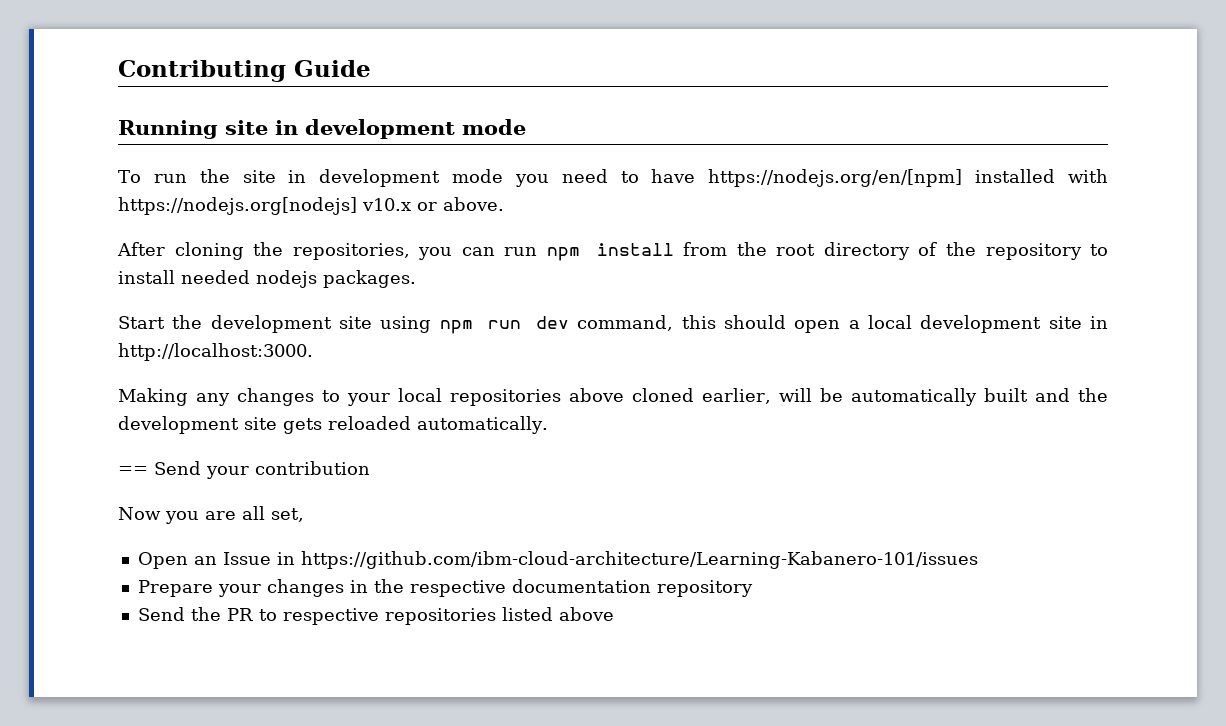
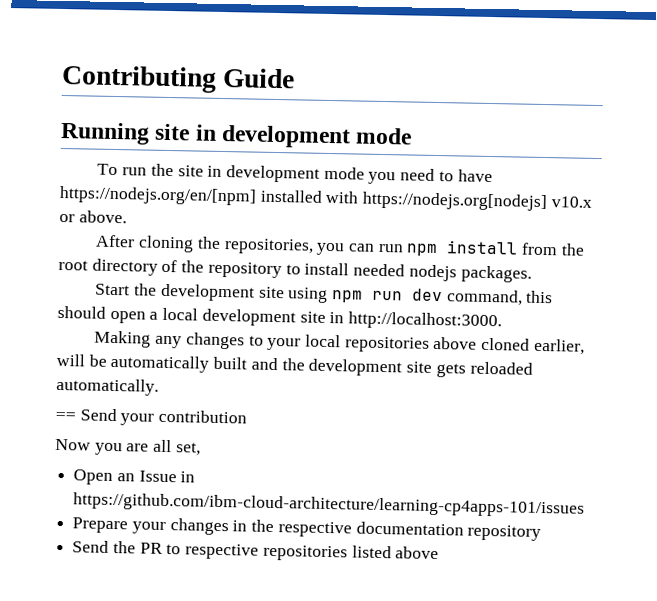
[300,551,978,569] https://github.com/ibm-cloud-architecture/Learning-Kabanero-101/issues -> [73,492,586,518] https://github.com/ibm-cloud-architecture/learning-cp4apps-101/issues

